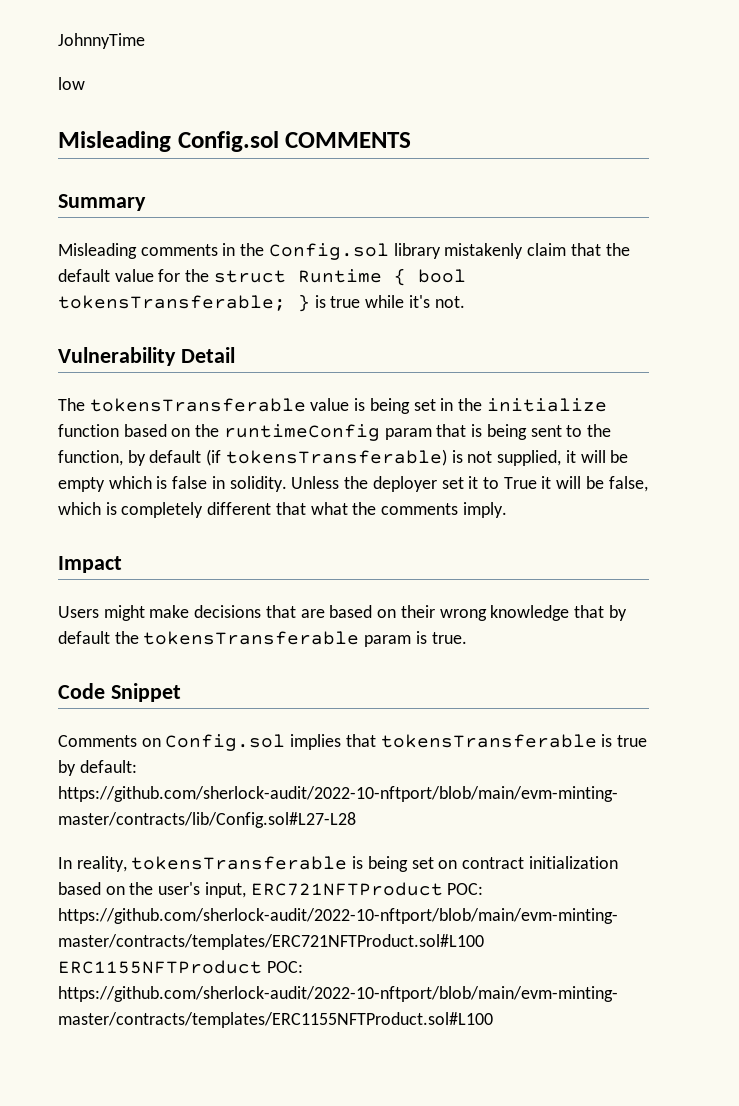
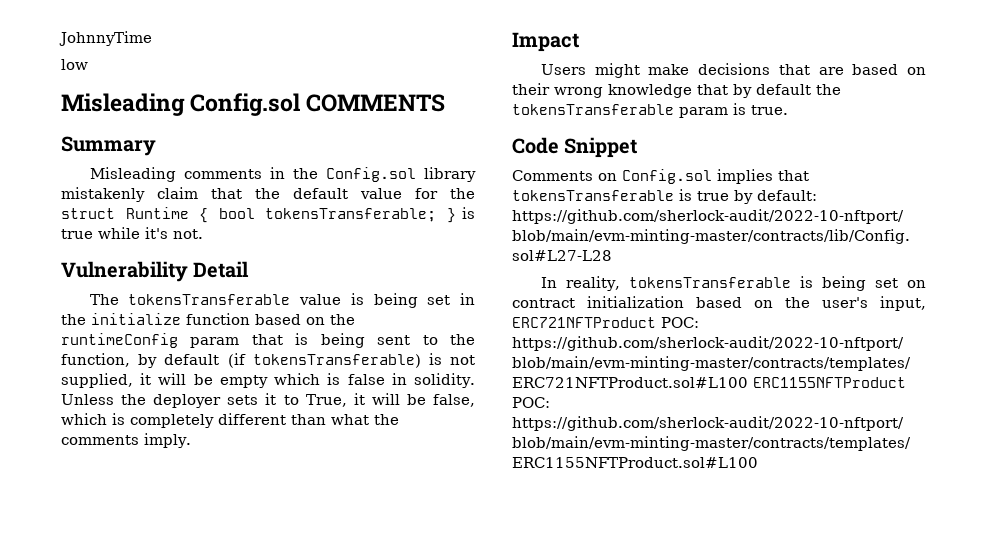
[441,477,464,489] set -> [227,395,259,405] sets
[503,477,537,489] True -> [305,394,347,407] True,
[275,502,306,515] that -> [291,414,326,425] than

